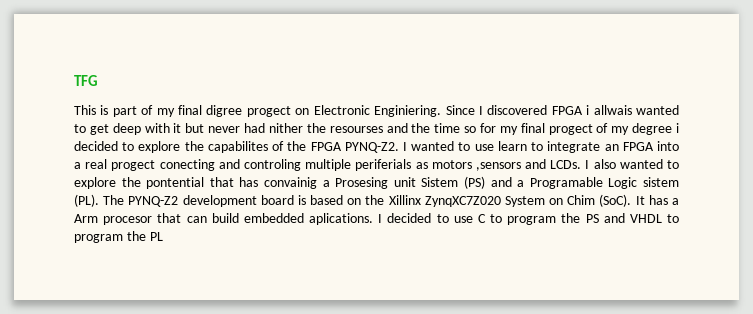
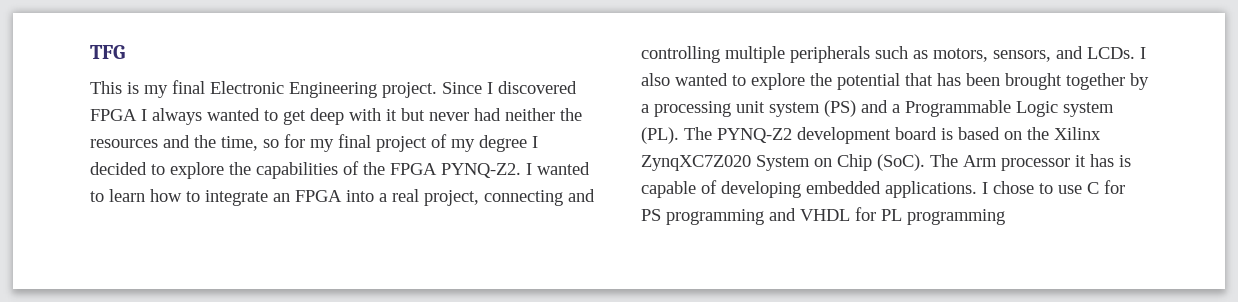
[112,105,442,117] part of my final digree progect on Electronic Enginiering. -> [144,80,437,98] my final Electronic Engineering project.
[586,105,632,115] i allwais -> [141,108,202,125] I always
[268,123,383,133] nither the resourses -> [505,108,582,121] [90,139,158,148] neither the resources
[434,123,461,133] time -> [221,136,258,151] time,
[548,124,593,135] progect -> [376,136,427,152] project
[676,123,680,133] i -> [532,136,538,148] I
[207,141,268,153] capabilites -> [256,162,338,179] capabilities
[474,141,527,151] use learn -> [109,189,182,202] learn how
[111,159,521,171] progect conecting and controling multiple periferials as motors ,sensors -> [424,189,595,206] [641,46,1051,63] project, connecting and controlling multiple peripherals such as motors, sensors,
[146,177,205,189] pontential -> [837,73,900,90] potential
[264,176,680,189] convainig a Prosesing unit Sistem (PS) and a Programable Logic sistem -> [966,73,1149,90] [641,100,1114,117] been brought together by a processing unit system (PS) and a Programmable Logic system
[388,195,421,205] Xillinx -> [1054,127,1101,140] Xilinx
[567,194,679,207] [74,213,680,225] [74,231,163,243] Chim (SoC). It has a Arm procesor that can build embedded aplications. I decided to use C to program the PS and VHDL to program the PL -> [837,154,1131,171] [641,180,1125,198] [641,207,1005,225] Chip (SoC). The Arm processor it has is capable of developing embedded applications. I chose to use C for PS programming and VHDL for PL programming

